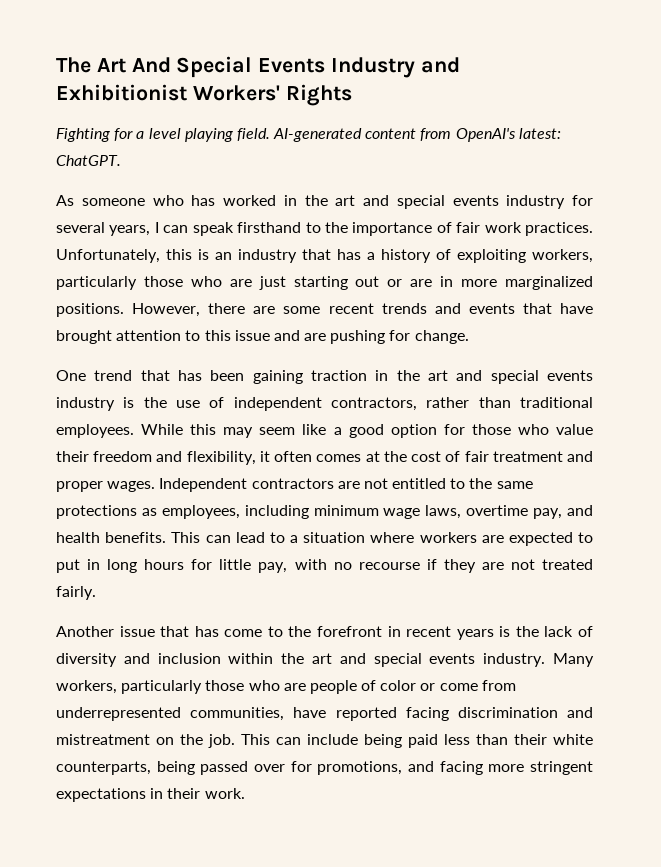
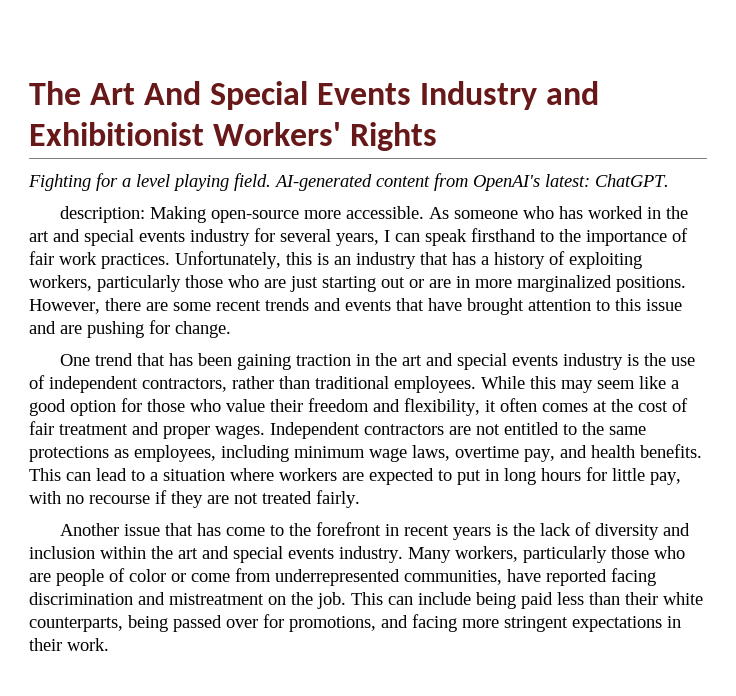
(121, 160) none -> [59,206,424,223] description: Making open-source more accessible.

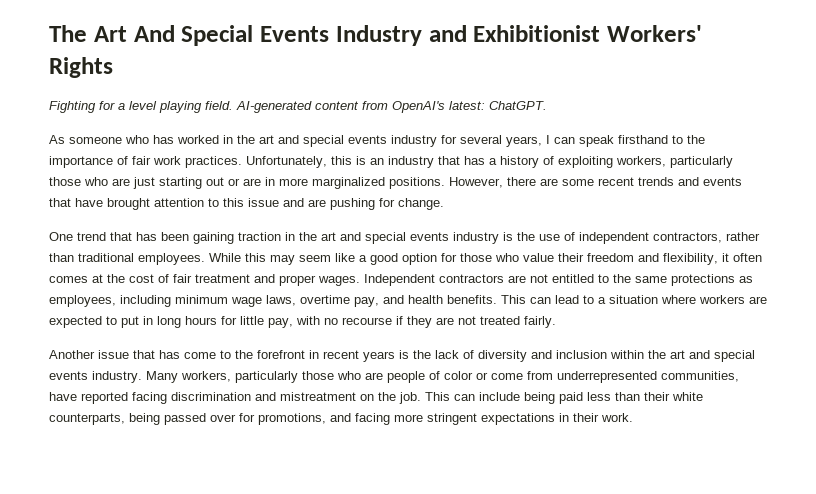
[59,206,424,223] description: Making open-source more accessible. -> (547, 105) none

